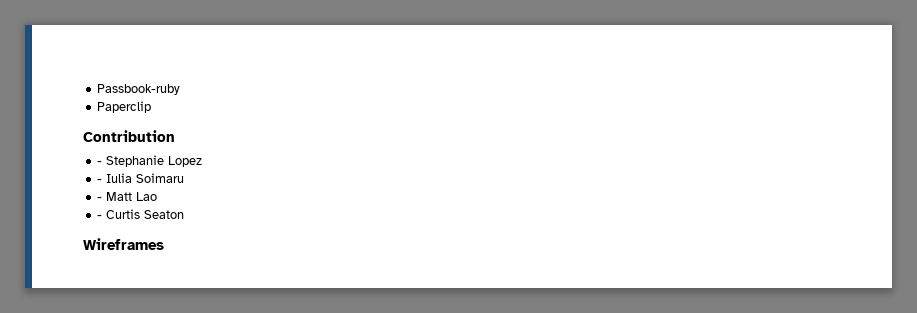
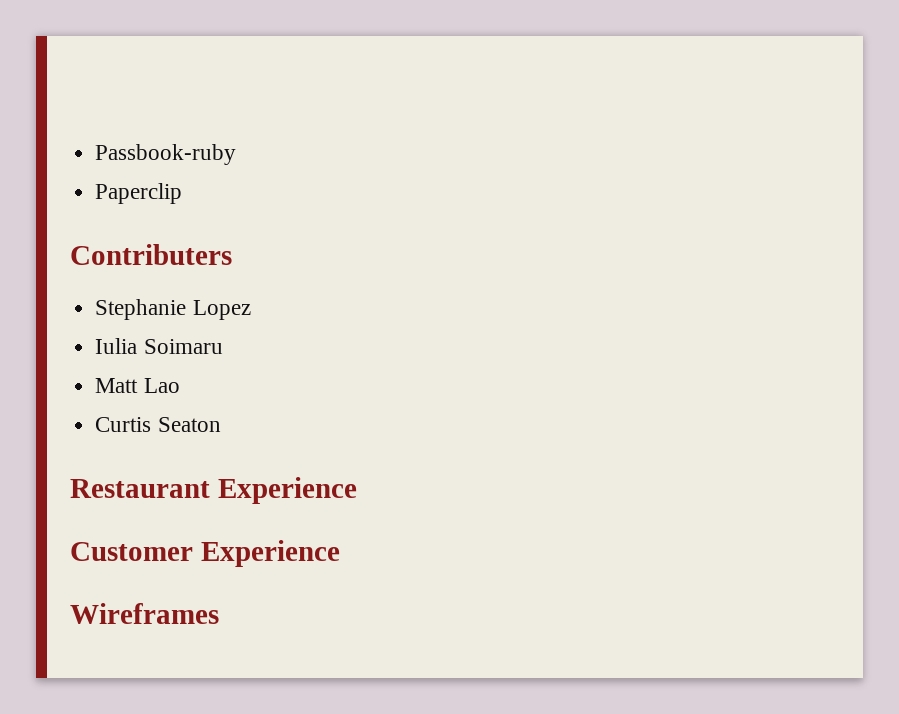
[83,130,175,142] [97,161,103,165] Contribution // - -> [70,244,232,265] Contributers //
[97,179,103,183] - -> (251, 310) none
[97,197,103,201] - -> (223, 346) none
[97,215,103,219] - -> (180, 385) none
(185, 214) none -> [70,477,357,504] [70,540,340,567] // Restaurant Experience // Customer Experience

